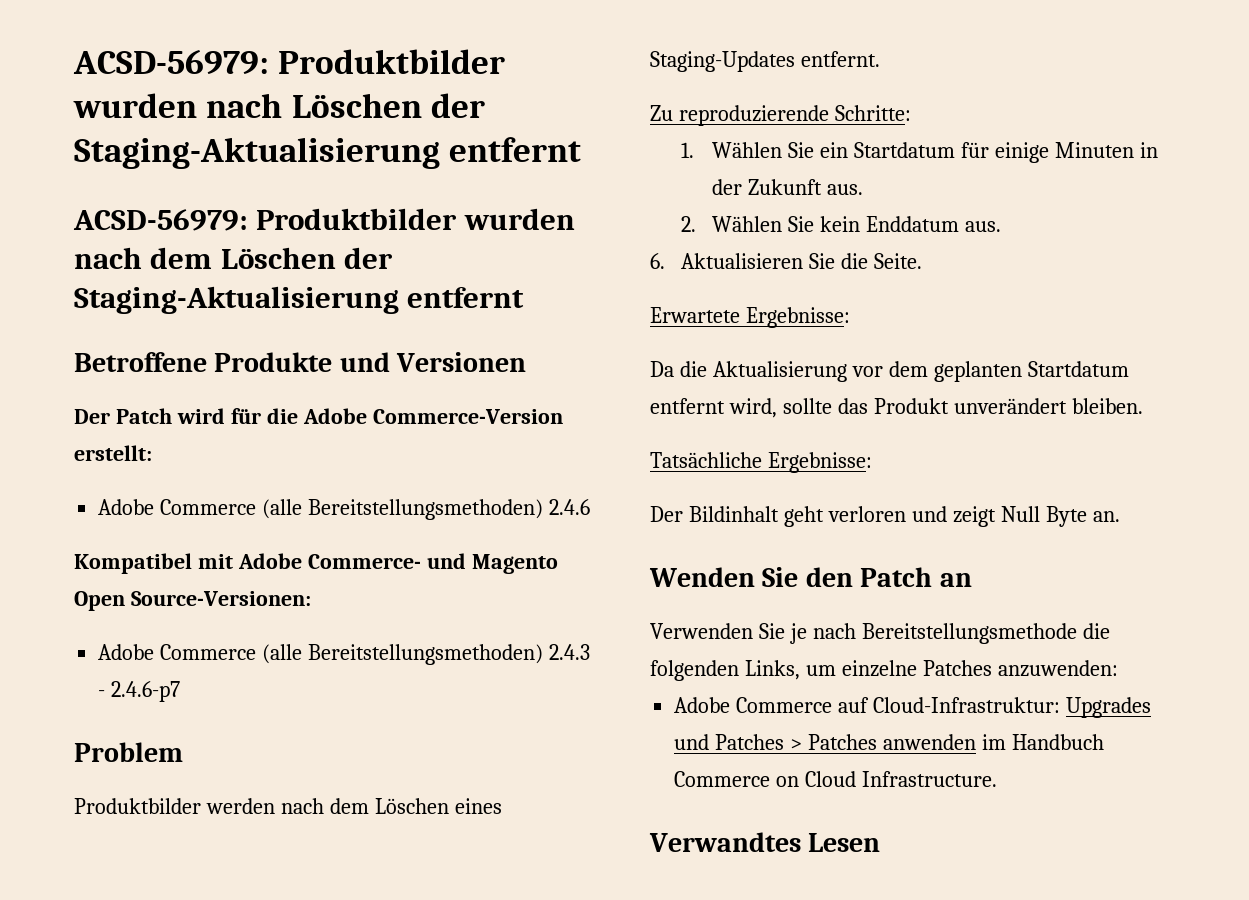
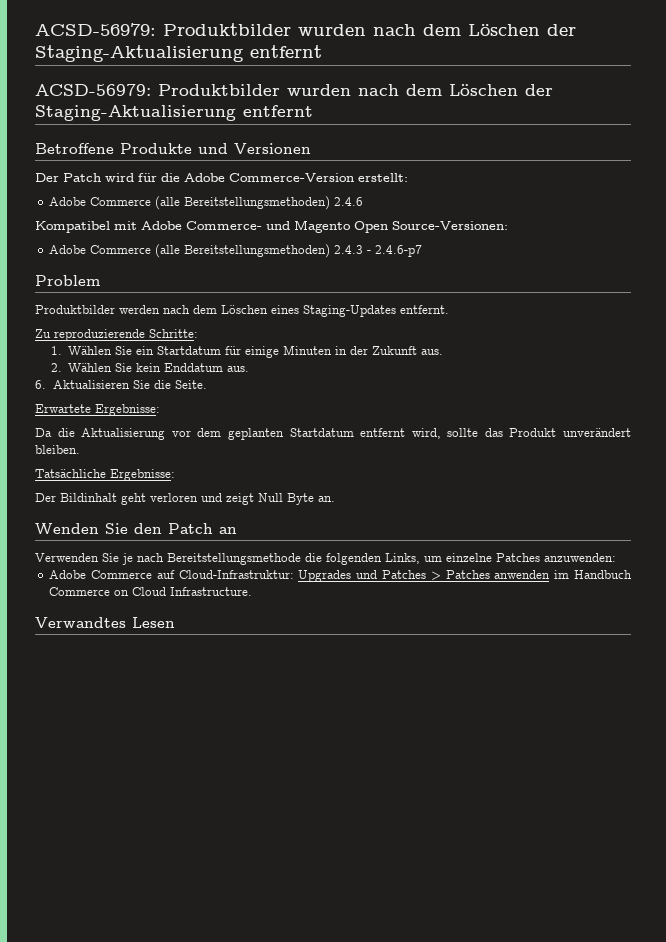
[73,49,506,75] [73,93,283,118] ACSD-56979: Produktbilder wurden nach -> [35,23,461,36] ACSD-56979: Produktbilder wurden nach dem

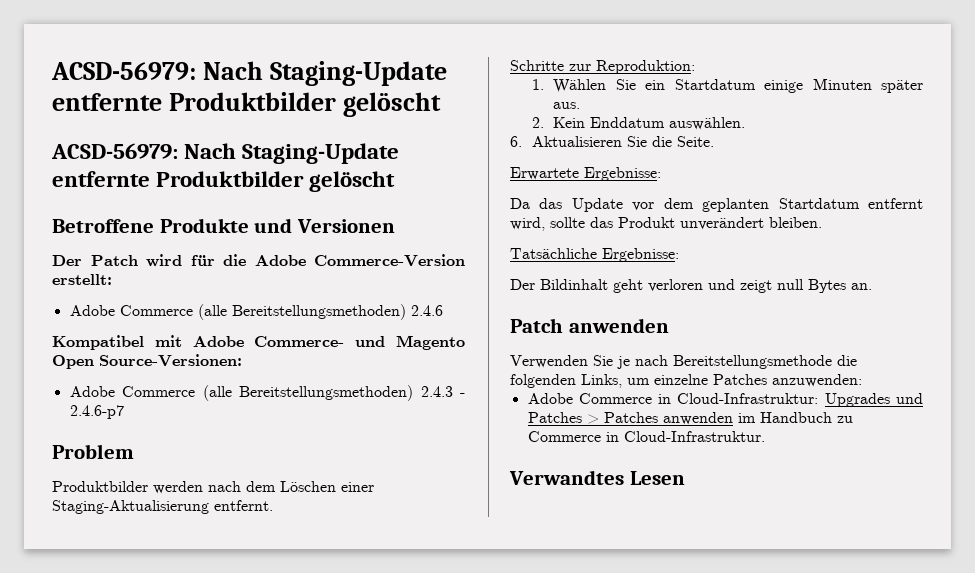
[35,23,576,36] [35,45,322,62] [35,84,553,96] [35,105,313,121] ACSD-56979: Produktbilder wurden nach dem Löschen der Staging-Aktualisierung entfernt // ACSD-56979: Produktbilder wurden nach dem Löschen der Staging-Aktualisierung entfernt -> [51,61,447,86] [52,92,441,117] [51,143,400,164] [52,171,396,192] ACSD-56979: Nach Staging-Update entfernte Produktbilder gelöscht // ACSD-56979: Nach Staging-Update entfernte Produktbilder gelöscht
[271,305,396,317] eines Staging-Updates -> [341,482,374,492] [52,500,209,514] einer Staging-Aktualisierung
[35,329,198,341] Zu reproduzierende Schritte: -> [510,60,695,74] Schritte zur Reproduktion:
[225,346,242,355] für -> (756, 84) none
[335,346,418,355] in der Zukunft -> [881,80,923,93] später
[68,363,250,372] Wählen Sie kein Enddatum aus. -> [553,117,746,130] Kein Enddatum auswählen.
[57,428,166,440] die Aktualisierung -> [539,198,623,212] das Update
[258,493,314,505] Null Byte -> [777,279,846,293] null Bytes
[35,523,237,535] Wenden Sie den Patch an -> [510,318,669,333] Patch anwenden
[156,570,175,579] auf -> [658,394,672,404] in
[49,587,253,596] Commerce on Cloud Infrastructure. -> [836,416,853,423] [527,431,765,442] zu Commerce in Cloud-Infrastruktur.

